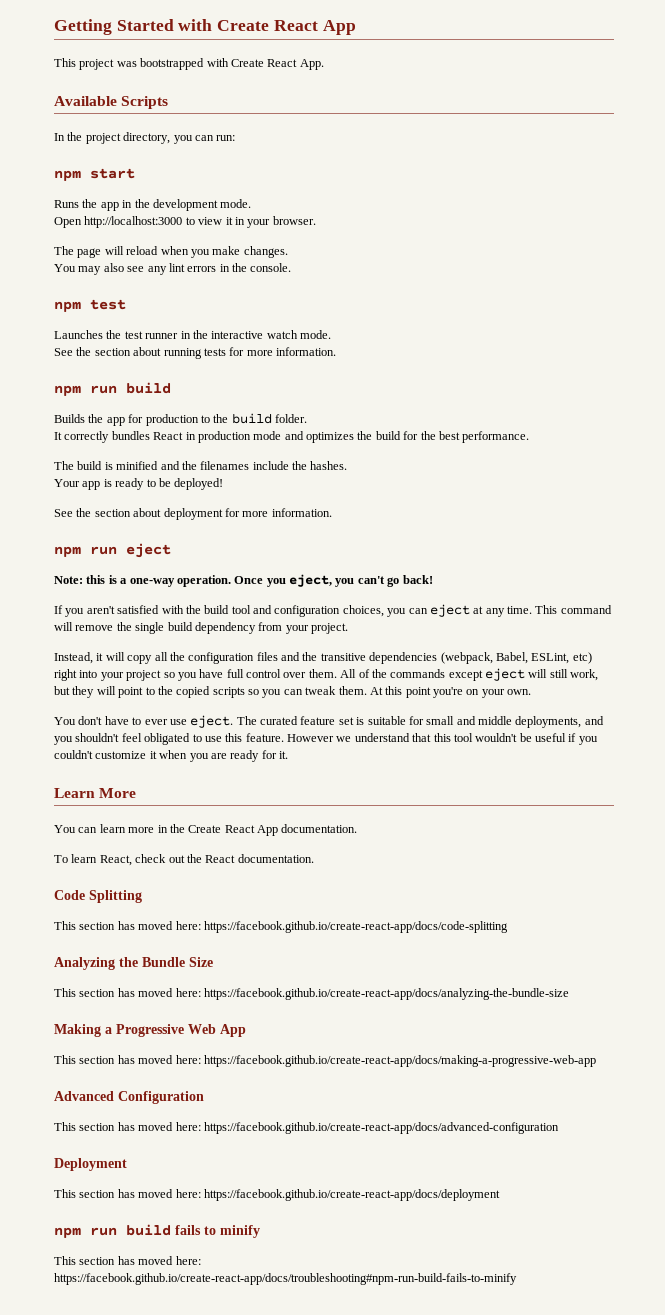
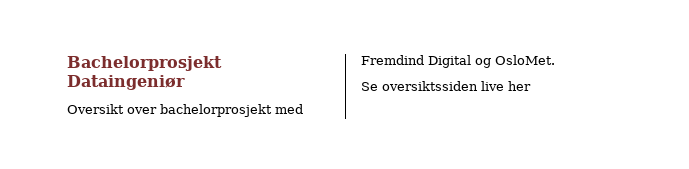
[54,19,356,35] [54,58,324,70] [54,96,169,109] [54,132,236,144] [54,168,135,181] [54,199,252,211] [54,216,316,228] [54,246,288,258] [54,263,292,275] [54,299,126,312] [54,330,331,339] [54,347,336,359] [54,382,171,396] [54,413,307,426] [54,431,530,443] [54,461,348,470] [54,478,224,490] [54,508,332,520] [54,543,171,558] [54,574,433,587] [54,604,612,617] [54,622,348,634] [54,652,592,664] [54,668,599,681] [54,686,532,698] [54,715,604,728] [54,733,598,745] [54,750,288,762] [54,788,137,798] [54,824,358,836] [54,854,314,866] [54,890,142,903] [54,921,508,933] [54,957,213,970] [54,988,569,1000] [54,1024,246,1037] [54,1055,596,1067] [54,1091,204,1104] [54,1122,559,1134] [54,1158,127,1171] [54,1189,500,1201] [54,1224,260,1238] [54,1256,201,1265] [54,1273,517,1285] Getting Started with Create React App // This project was bootstrapped with Create React App. // Available Scripts // In the project directory, you can run: // npm start // Runs the app in the development mode. // Open http://localhost:3000 to view it in your browser. // The page will reload when you make changes. // You may also see any lint errors in the console. // npm test // Launches the test runner in the interactive watch mode. // See the section about running tests for more information. // npm run build // Builds the app for production to the build folder. // It correctly bundles React in production mode and optimizes the build for the best performance. // The build is minified and the filenames include the hashes. // Your app is ready to be deployed! // See the section about deployment for more information. // npm run eject // Note: this is a one-way operation. Once you eject, you can't go back! // If you aren't satisfied with the build tool and configuration choices, you can eject at any time. This command will remove the single build dependency from your project. // Instead, it will copy all the configuration files and the transitive dependencies (webpack, Babel, ESLint, etc) right into your project so you have full control over them. All of the commands except eject will still work, but they will point to the copied scripts so you can tweak them. At this point you're on your own. // You don't have to ever use eject. The curated feature set is suitable for small and middle deployments, and you shouldn't feel obligated to use this feature. However we understand that this tool wouldn't be useful if you couldn't customize it when you are ready for it. // Learn More // You can learn more in the Create React App documentation. // To learn React, check out the React documentation. // Code Splitting // This section has moved here: https://facebook.github.io/create-react-app/docs/code-splitting // Analyzing the Bundle Size // This section has moved here: https://facebook.github.io/create-react-app/docs/analyzing-the-bundle-size // Making a Progressive Web App // This section has moved here: https://facebook.github.io/create-react-app/docs/making-a-progressive-web-app // Advanced Configuration // This section has moved here: https://facebook.github.io/create-react-app/docs/advanced-configuration // Deployment // This section has moved here: https://facebook.github.io/create-react-app/docs/deployment // npm run build fails to minify // This section has moved here: https://facebook.github.io/create-react-app/docs/troubleshooting#npm-run-build-fails-to-minify -> [67,56,222,71] [67,75,185,90] [67,104,303,117] [361,55,555,68] [361,81,531,91] Bachelorprosjekt Dataingeniør // Oversikt over bachelorprosjekt med Fremdind Digital og OsloMet. // Se oversiktssiden live her

